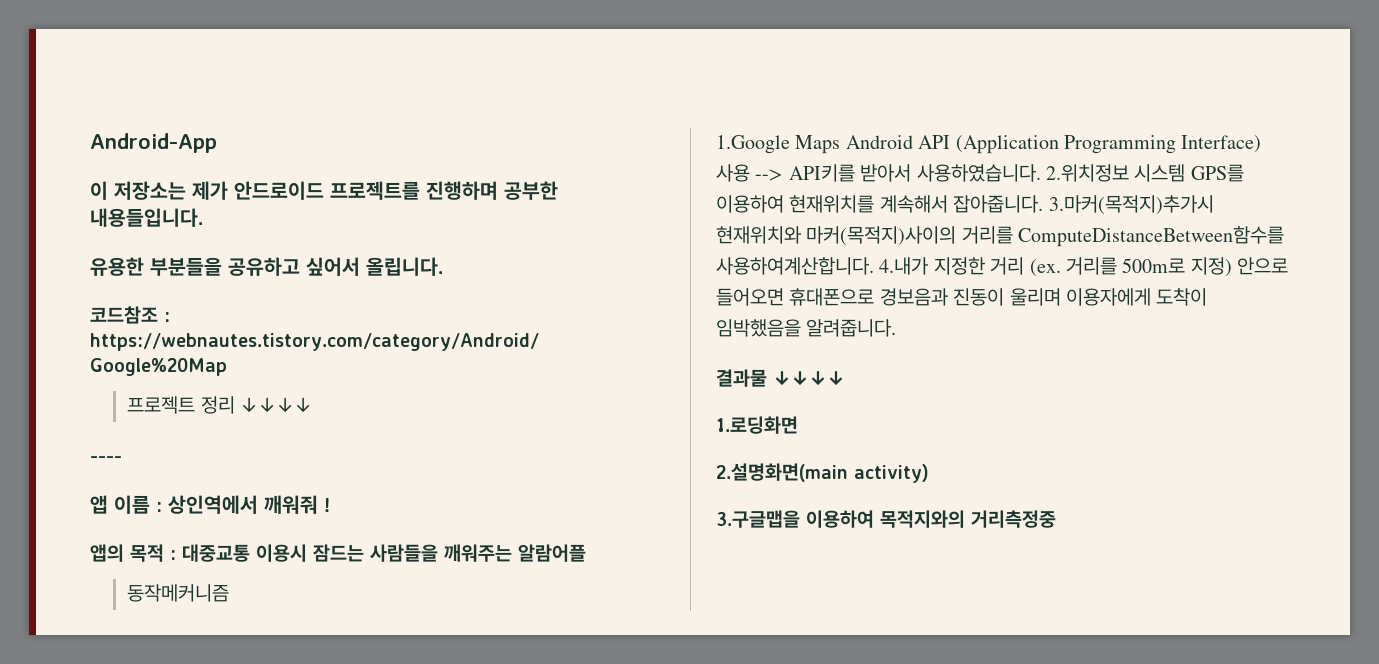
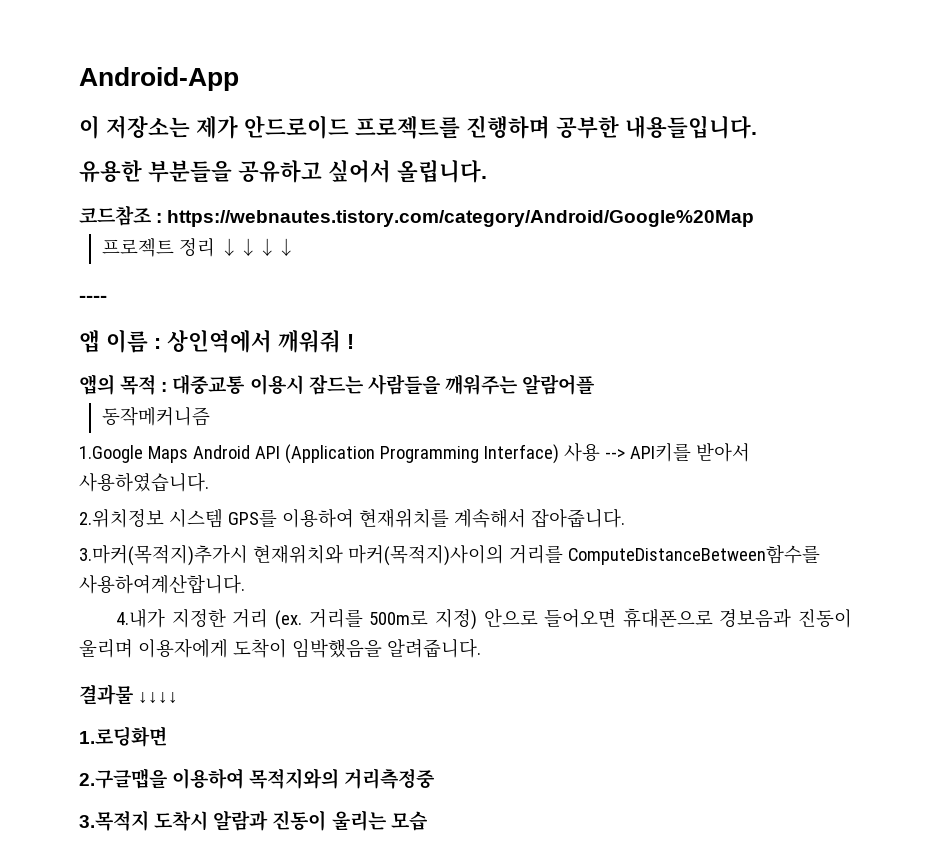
(1041, 173) none -> (209, 482) //
(1044, 204) none -> (625, 518) //
(874, 266) none -> (245, 584) //
[716,463,929,483] [716,510,800,528] 2.설명화면(main activity) // 3.구글맵을 -> [79,768,168,789] 2.구글맵을
(1056, 519) none -> [79,810,428,831] // 3.목적지 도착시 알람과 진동이 울리는 모습

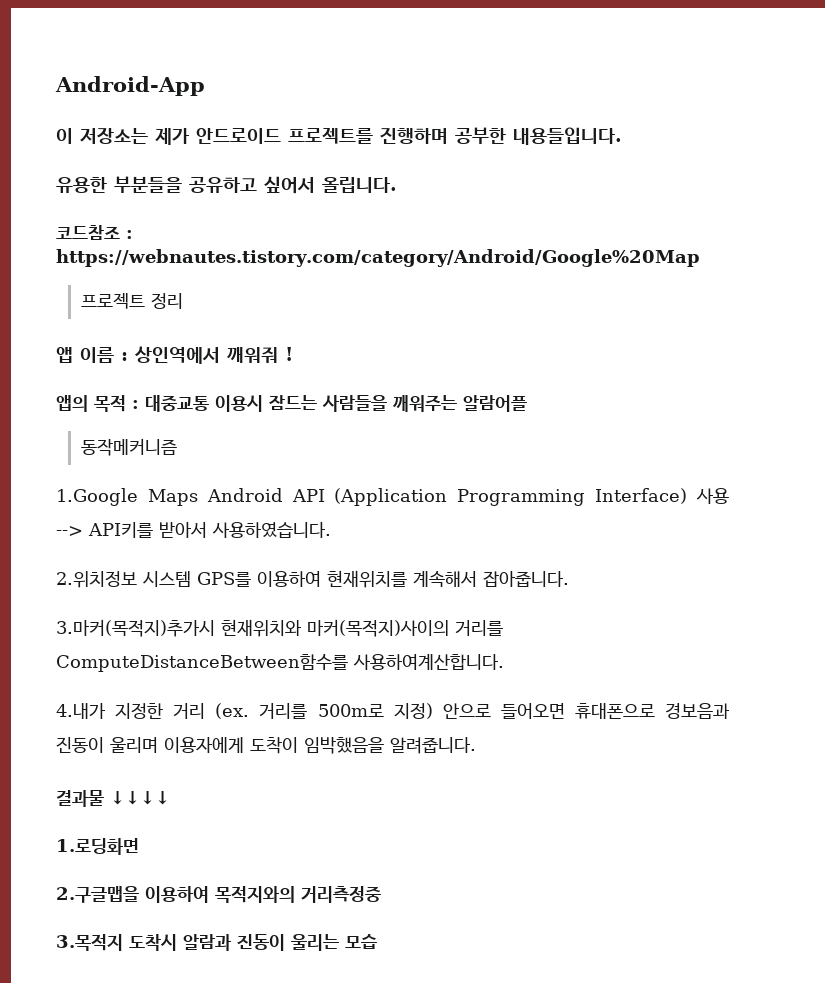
[219,238,296,256] [79,295,107,302] ↓↓↓↓ // ---- -> (183, 301) none

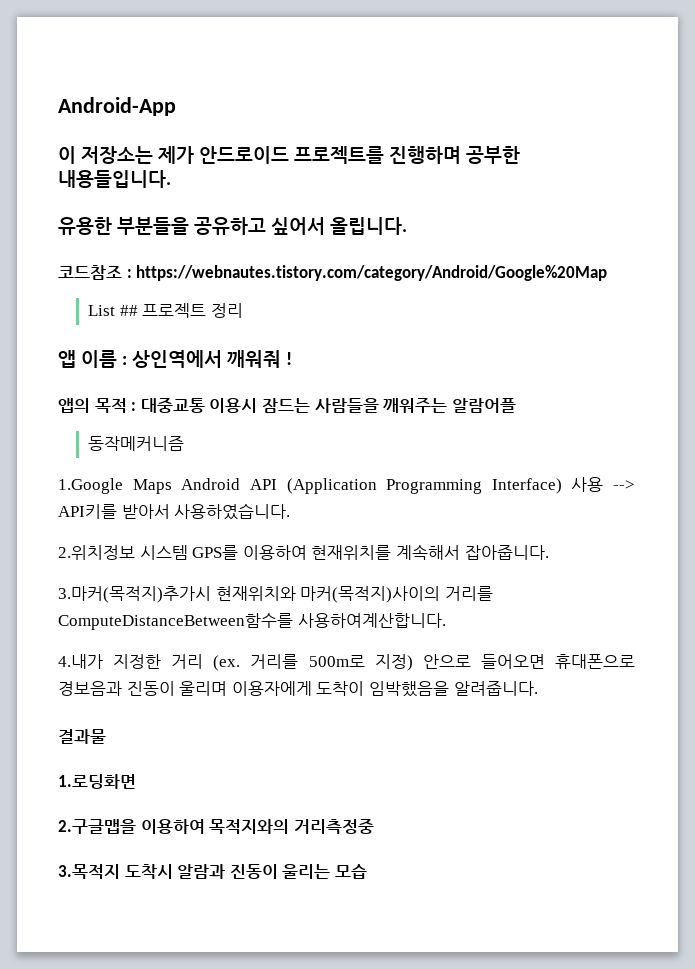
(700, 258) none -> [88,305,138,316] List ##
[110,790,170,805] ↓↓↓↓ -> (106, 736) none

